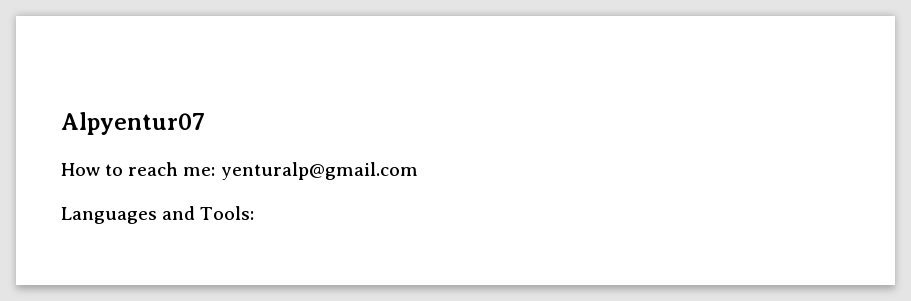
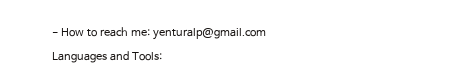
[61,112,205,135] Alpyentur07 // -> [52,32,58,36] -

